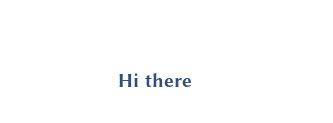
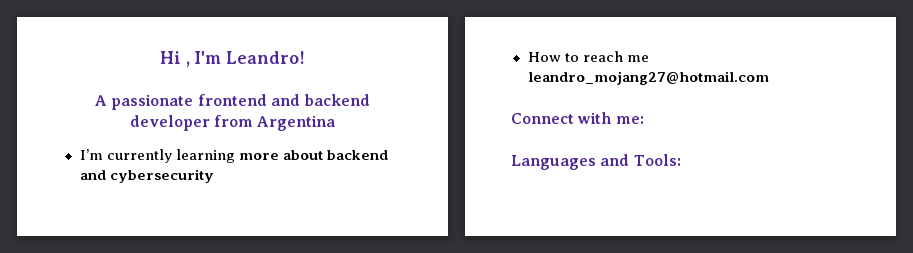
[144,73,192,87] there -> [185,51,306,67] [94,94,371,110] [129,115,337,131] [79,149,388,163] [79,169,214,183] [527,51,649,62] [527,71,769,85] [511,112,644,124] [511,154,681,170] , I'm Leandro! // A passionate frontend and backend developer from Argentina // I’m currently learning more about backend and cybersecurity // How to reach me leandro_mojang27@hotmail.com // Connect with me: // Languages and Tools:

